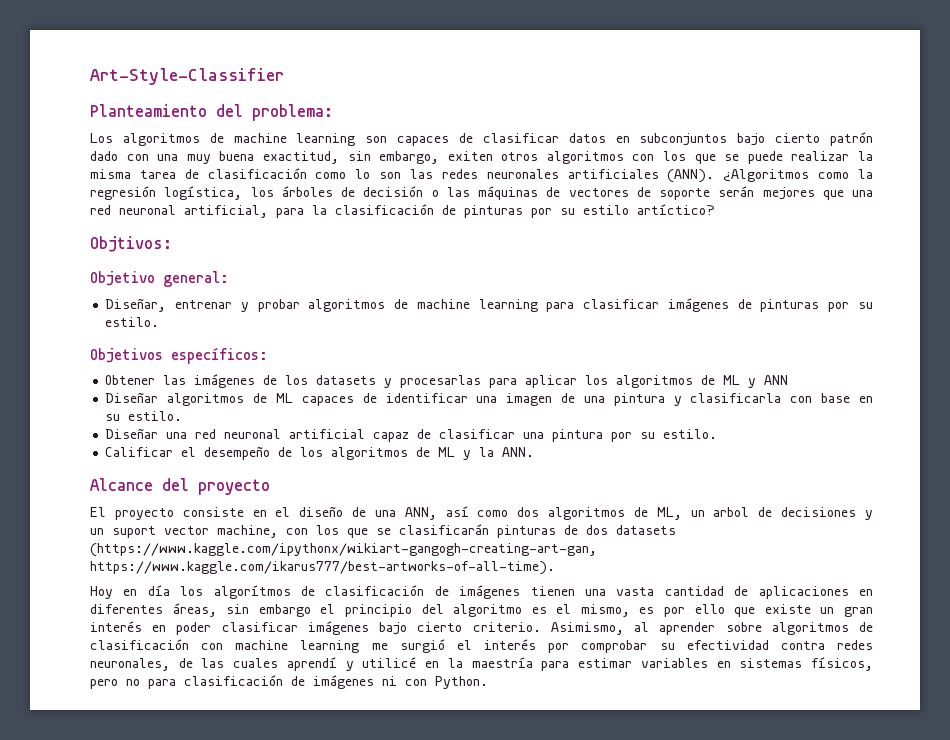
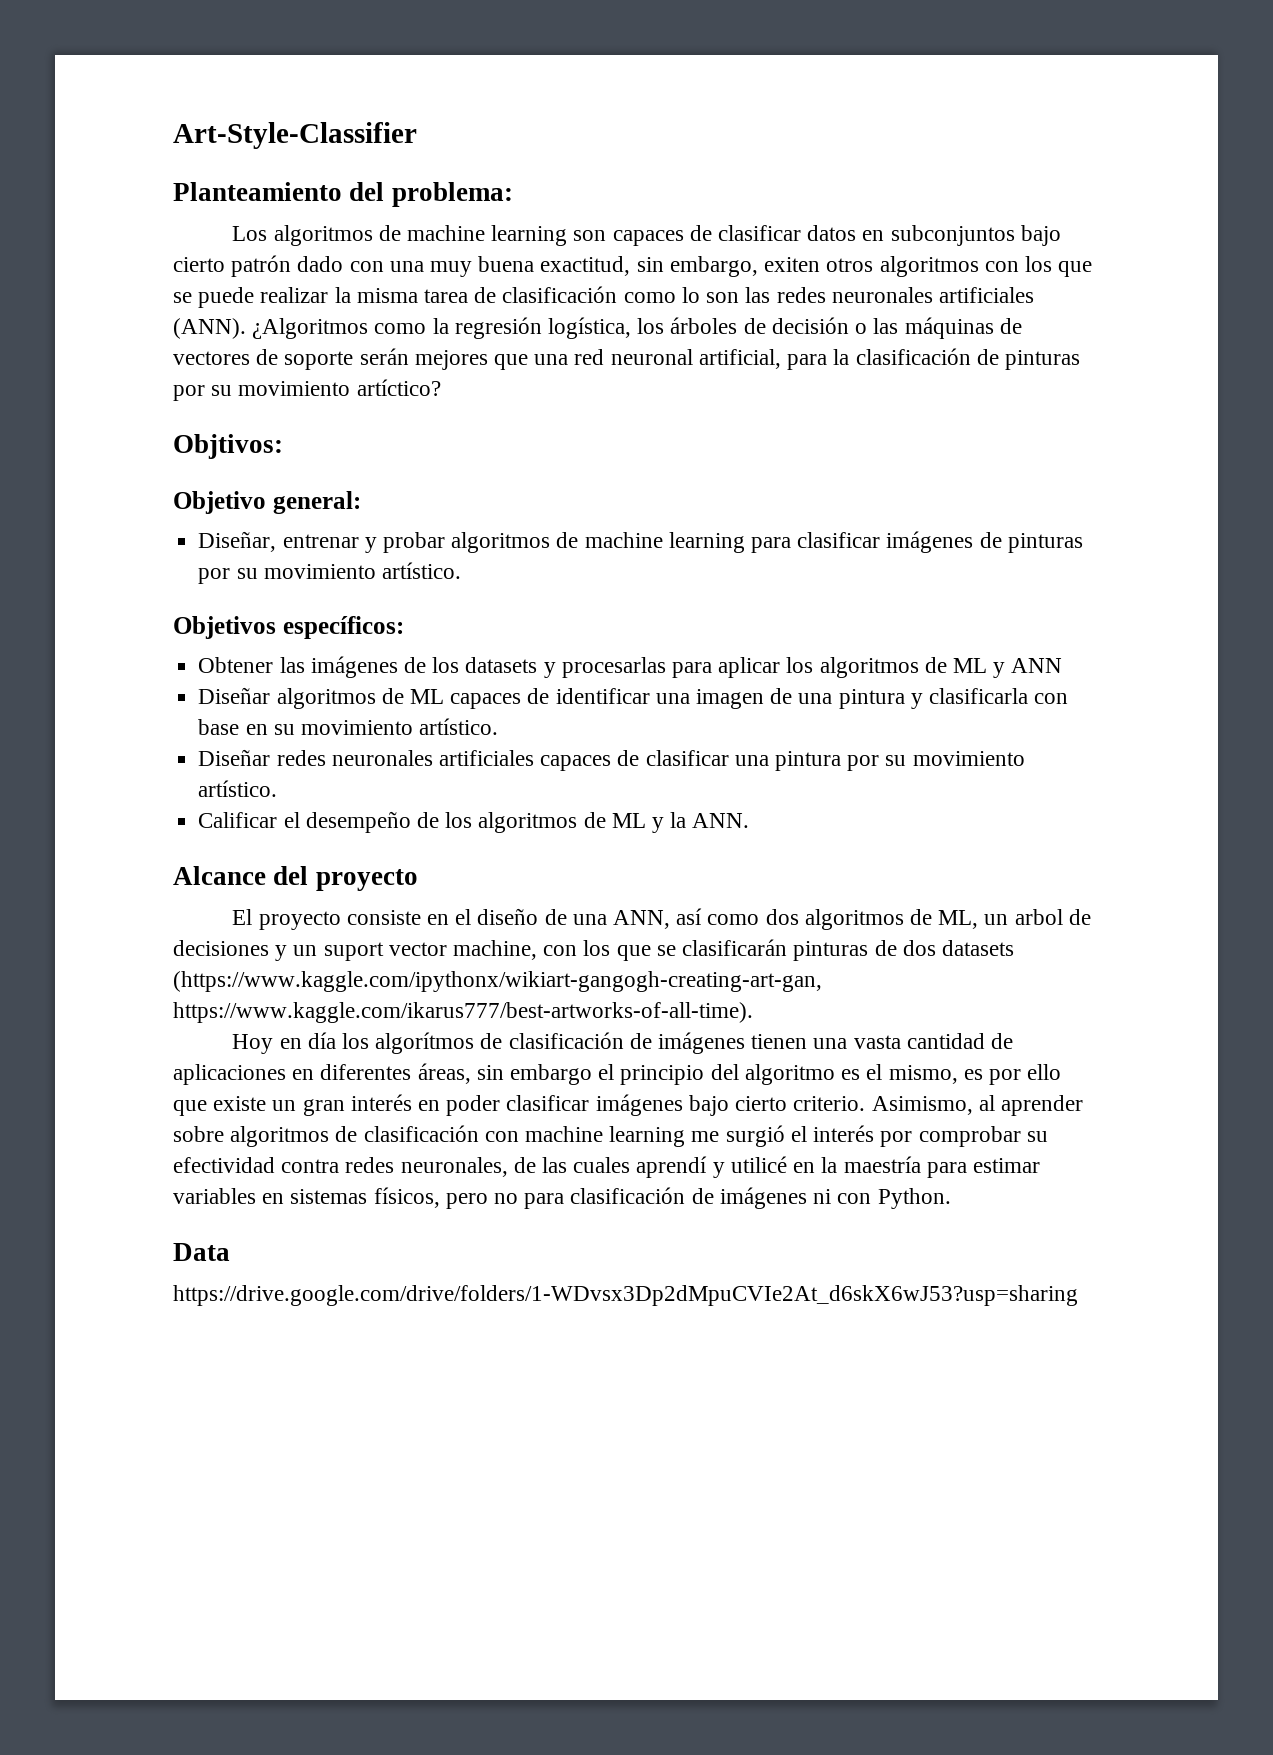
[583,205,629,215] estilo -> [238,381,351,396] movimiento
[105,317,160,327] estilo. -> [263,562,461,579] movimiento artístico.
[128,411,183,421] [105,428,410,442] estilo. // Diseñar una red neuronal artificial capaz -> [300,718,499,735] [198,749,612,771] movimiento artístico. // Diseñar redes neuronales artificiales capaces
[663,429,718,439] estilo. -> [912,751,1025,766] [198,780,278,797] movimiento artístico.
(488, 682) none -> [173,1243,230,1261] [173,1285,1078,1306] // Data // https://drive.google.com/drive/folders/1-WDvsx3Dp2dMpuCVIe2At_d6skX6wJ53?usp=sharing

